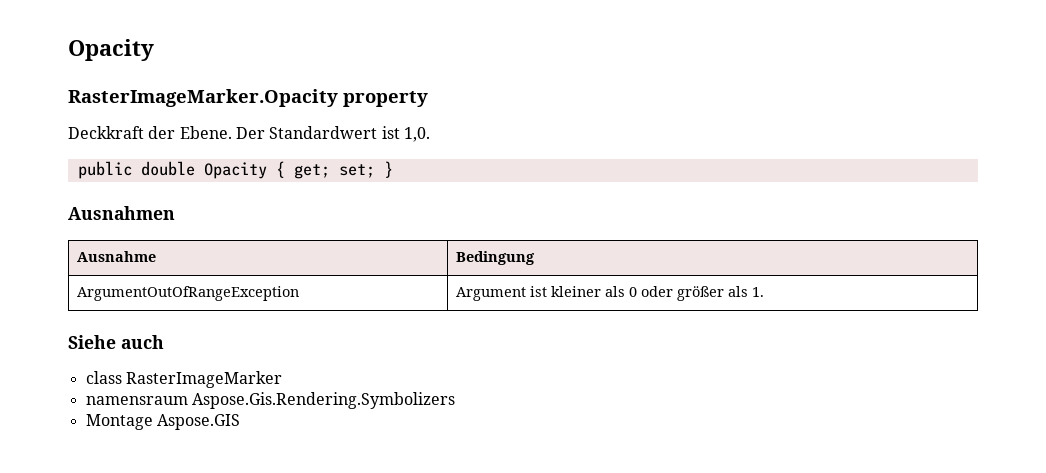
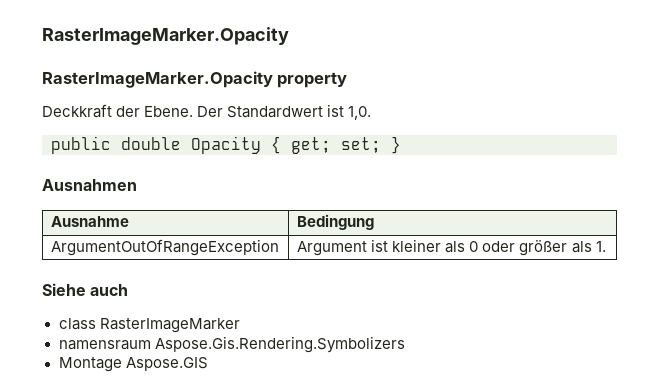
[68,39,154,61] Opacity -> [42,27,289,45] RasterImageMarker.Opacity

